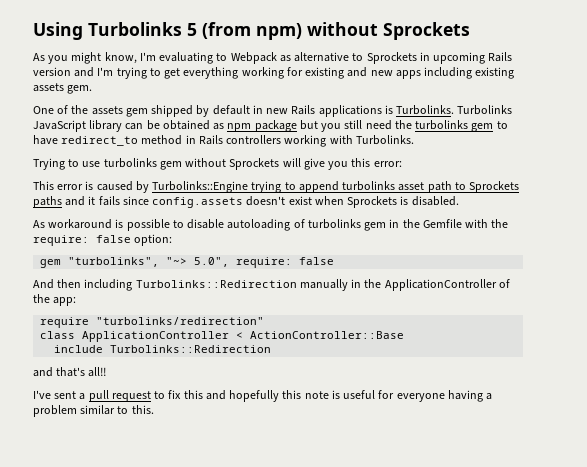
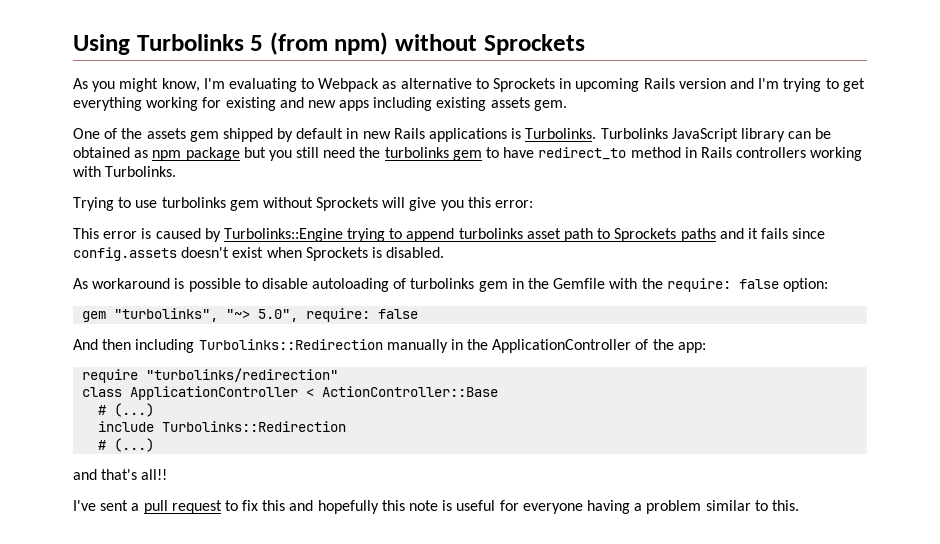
(405, 335) none -> [98,403,155,417] // # (...)
(272, 349) none -> [98,438,155,452] // # (...)

